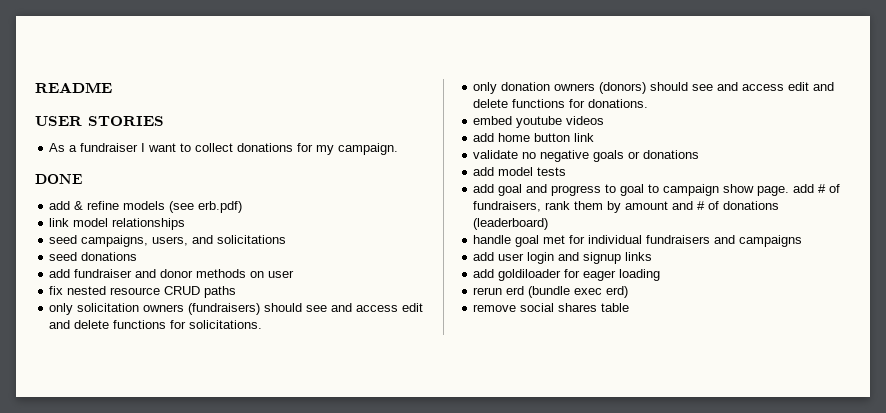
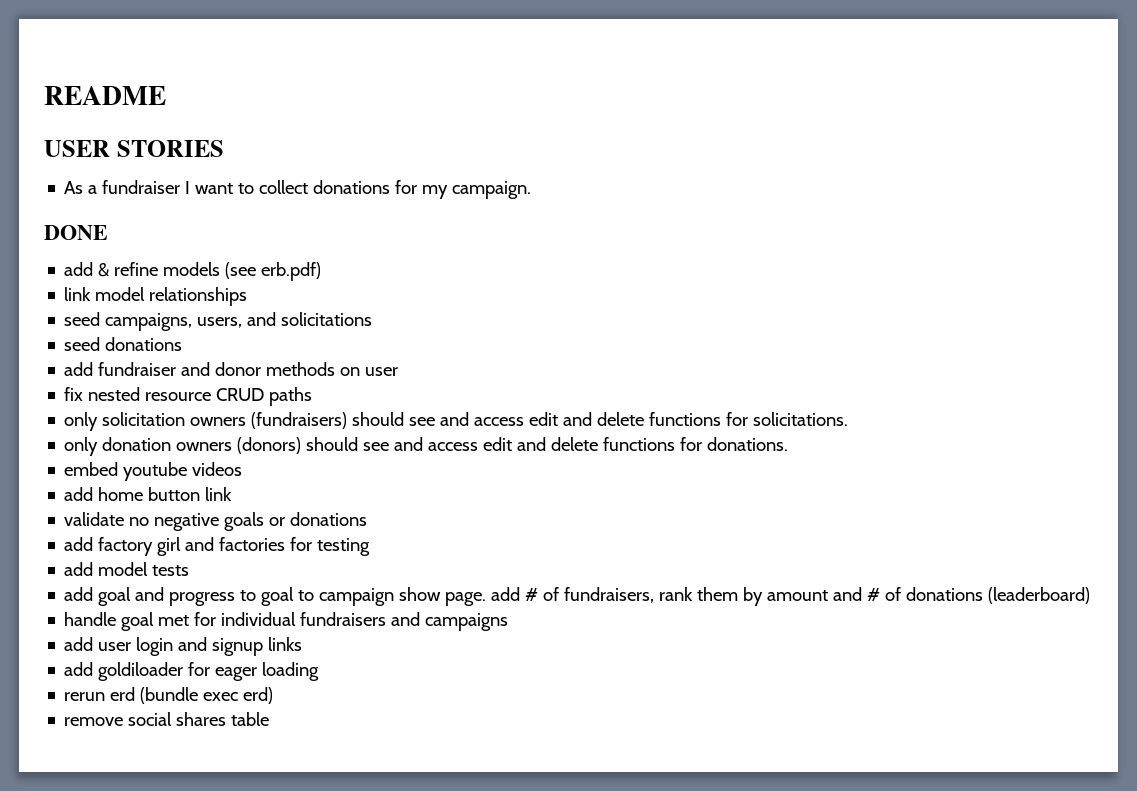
(700, 154) none -> [64,537,371,556] // add factory girl and factories for testing

